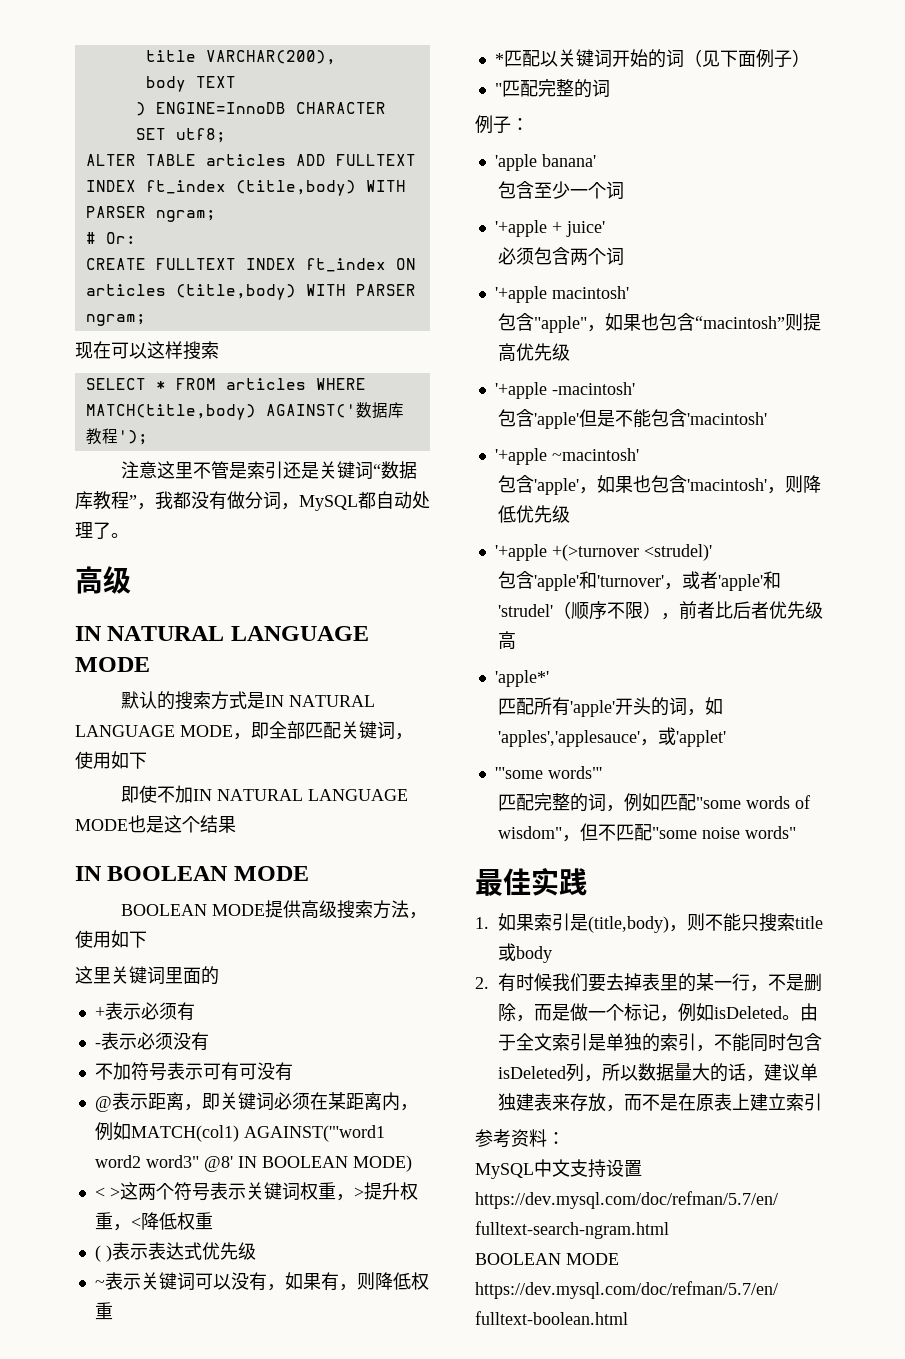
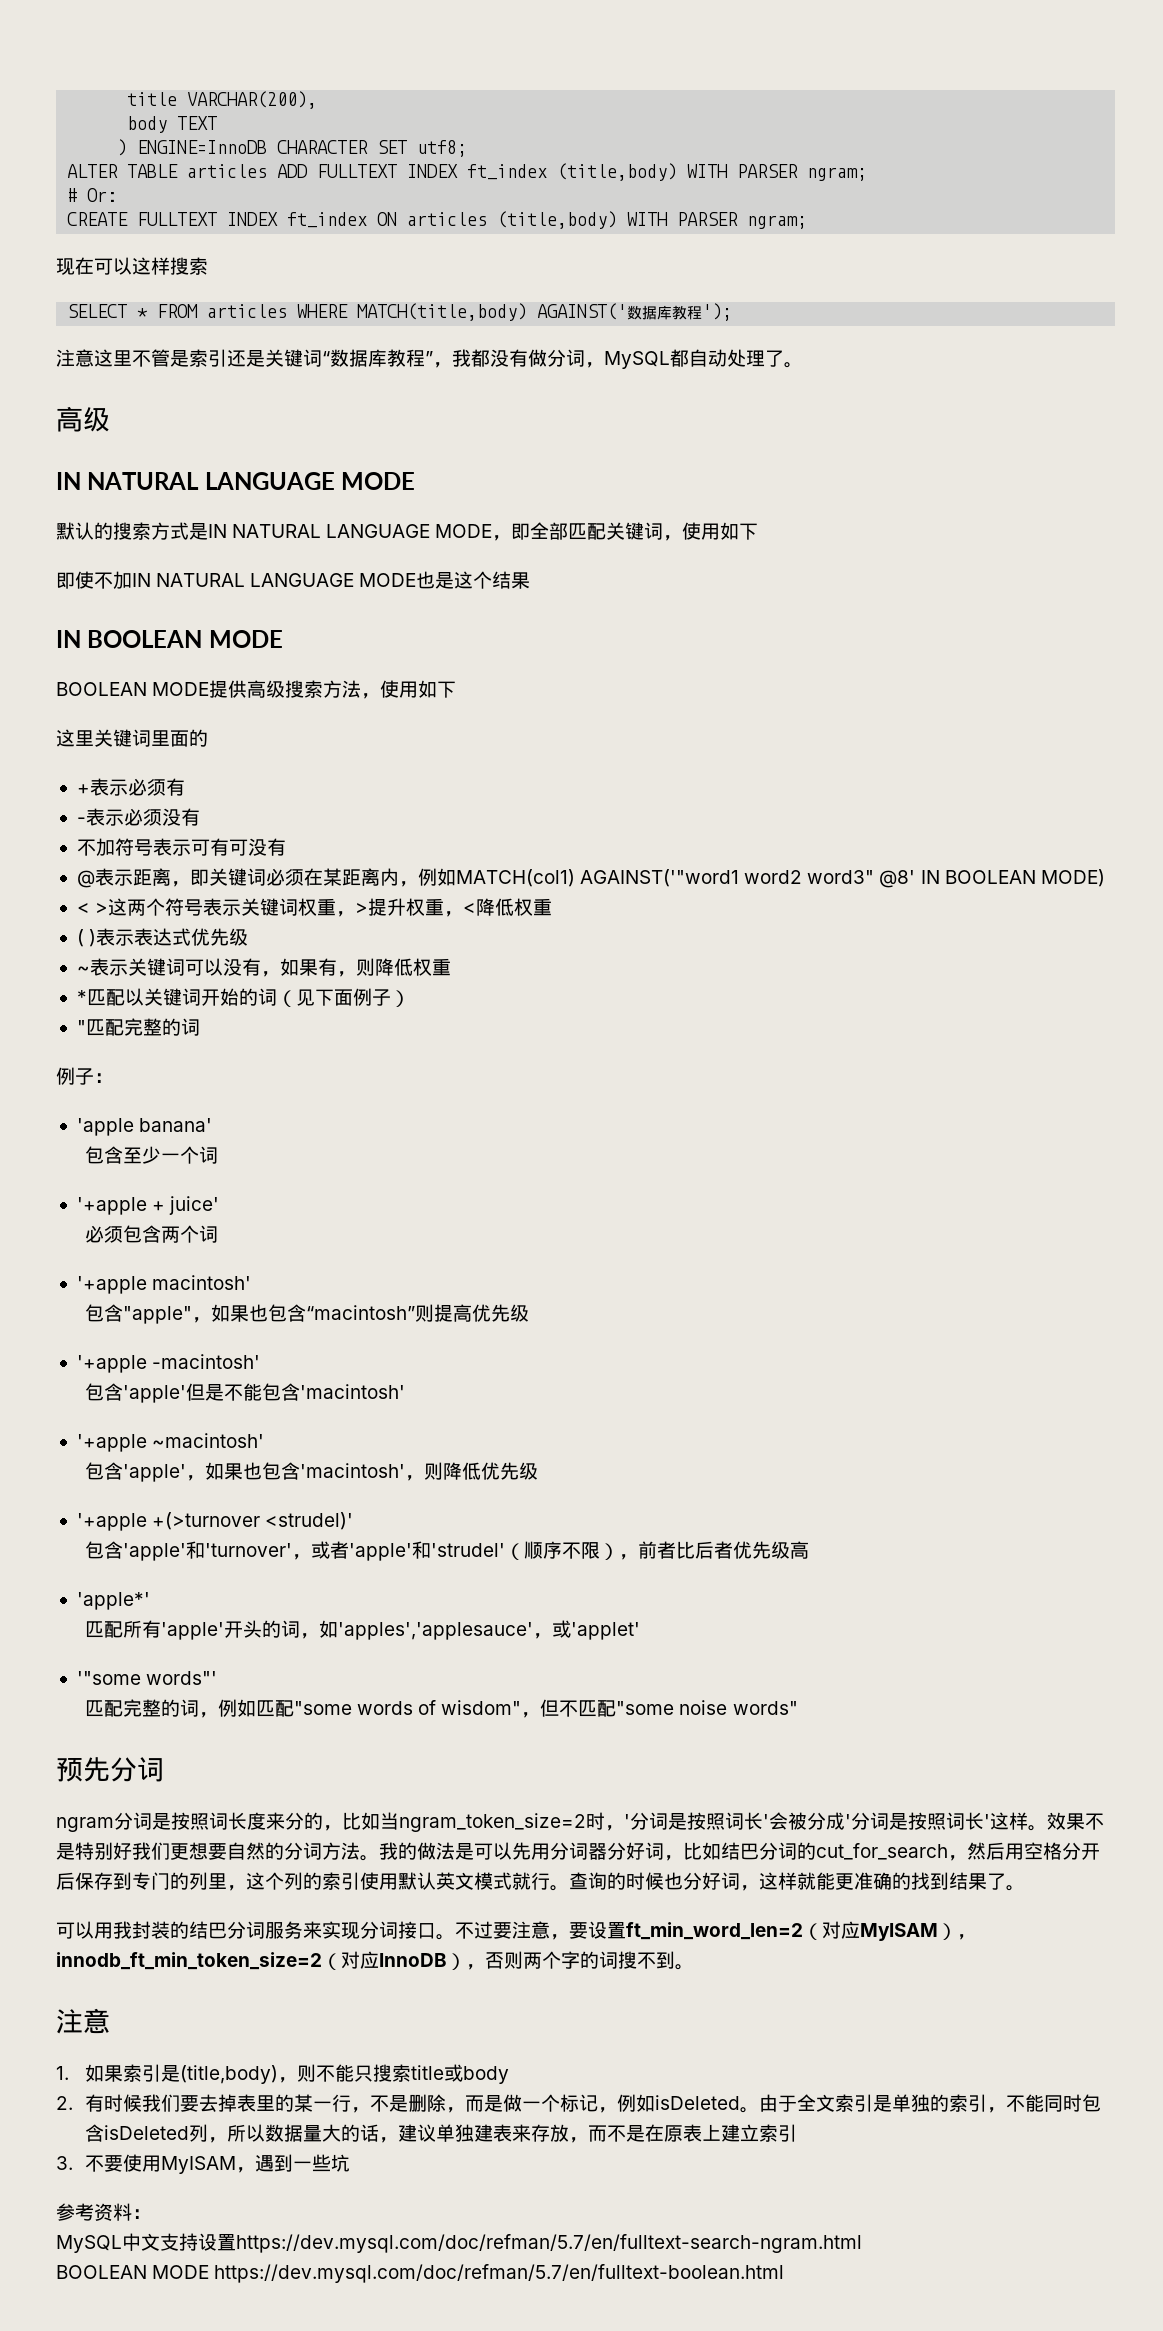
[475,868,587,896] 最佳实践 -> [56,1757,164,1782] [56,1812,1104,1832] [56,1842,1100,1861] [56,1872,1025,1891] [56,1921,976,1941] [56,1951,694,1970] [56,2008,110,2034] 预先分词 // ngram分词是按照词长度来分的，比如当ngram_token_size=2时，'分词是按照词长'会被分成'分词是按照词长'这样。效果不是特别好我们更想要自然的分词方法。我的做法是可以先用分词器分好词，比如结巴分词的cut_for_search，然后用空格分开后保存到专门的列里，这个列的索引使用默认英文模式就行。查询的时候也分好词，这样就能更准确的找到结果了。 // 可以用我封装的结巴分词服务来实现分词接口。不过要注意，要设置ft_min_word_len=2（对应MyISAM），innodb_ft_min_token_size=2（对应InnoDB），否则两个字的词搜不到。 // 注意
(822, 1102) none -> [56,2154,350,2174] // 3.不要使用MyISAM，遇到一些坑

